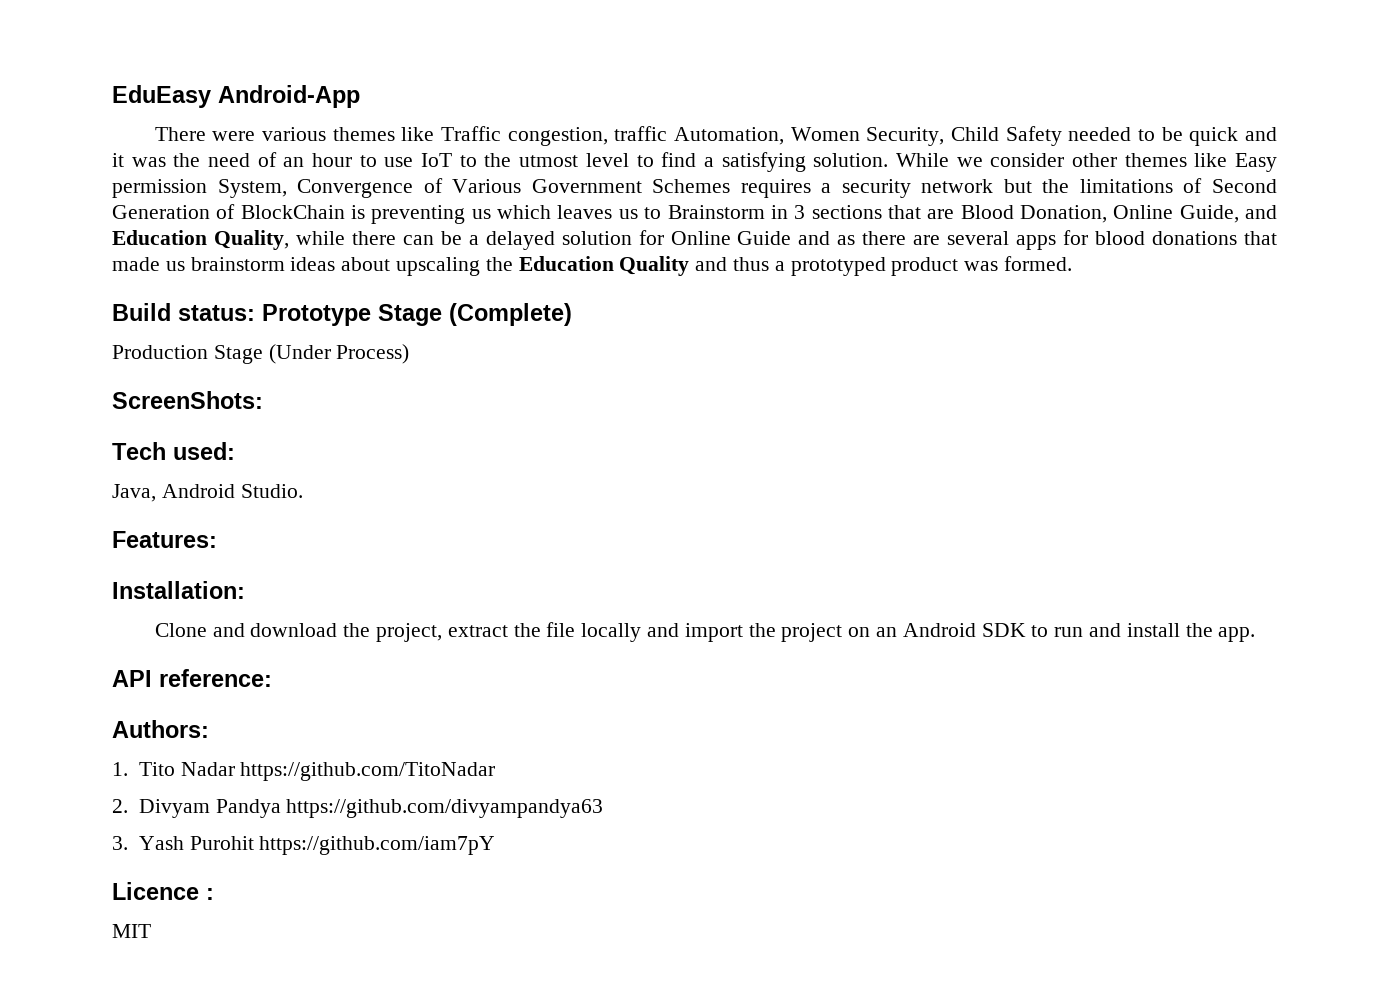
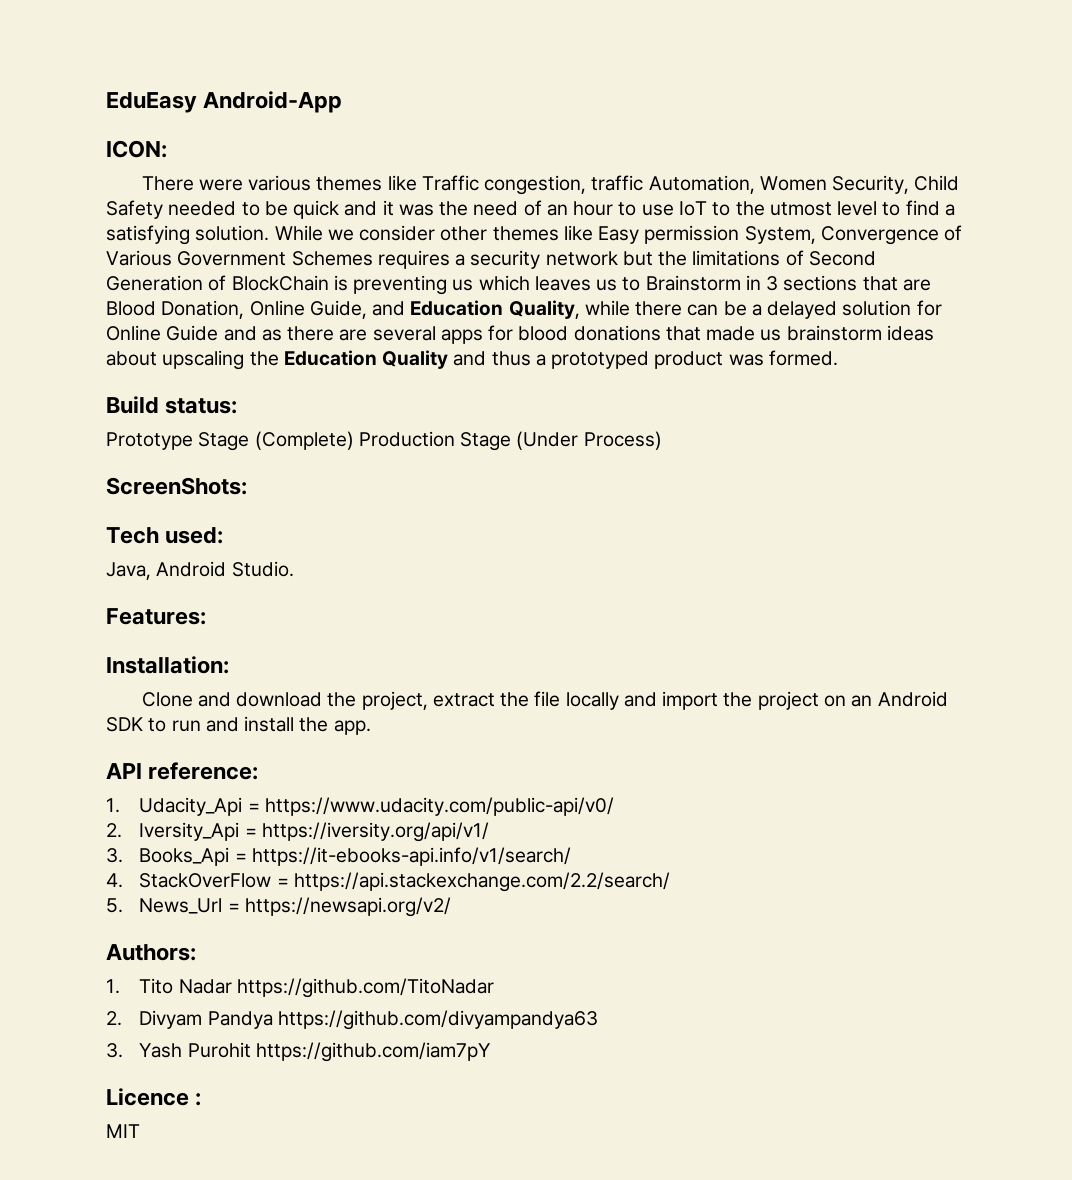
(360, 96) none -> [106,140,167,158] // ICON:
(255, 313) none -> (238, 406) //
(572, 314) // -> (354, 440) none
(272, 678) none -> [106,797,614,816] [106,822,489,842] [106,847,571,866] [106,872,670,892] [106,897,451,917] // 1. Udacity_Api = https://www.udacity.com/public-api/v0/ // 2. Iversity_Api = https://iversity.org/api/v1/ // 3. Books_Api = https://it-ebooks-api.info/v1/search/ // 4. StackOverFlow = https://api.stackexchange.com/2.2/search/ // 5. News_Url = https://newsapi.org/v2/

